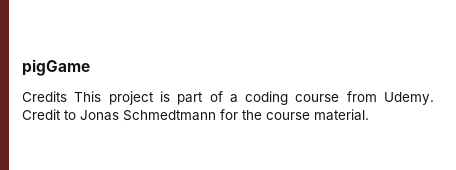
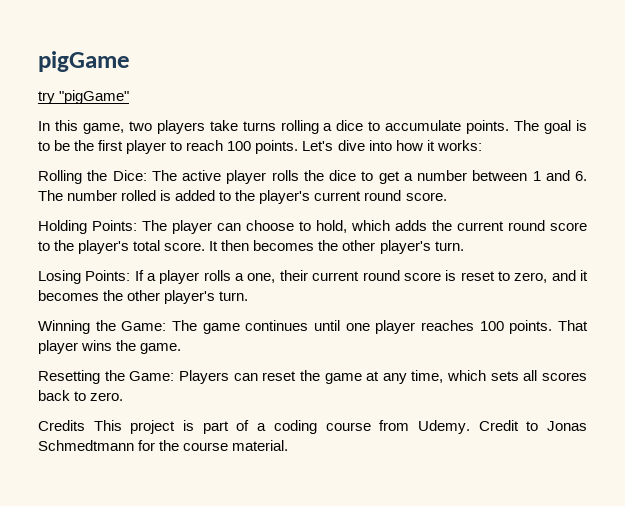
(90, 67) none -> [38,90,130,104] [38,120,587,134] [38,140,482,154] [38,170,587,184] [38,190,447,204] [38,220,587,234] [38,240,464,254] [38,270,589,284] [38,290,249,304] [38,320,588,334] [38,340,182,354] [38,370,588,384] [38,390,124,401] // try "pigGame" // In this game, two players take turns rolling a dice to accumulate points. The goal is to be the first player to reach 100 points. Let's dive into how it works: // Rolling the Dice: The active player rolls the dice to get a number between 1 and 6. The number rolled is added to the player's current round score. // Holding Points: The player can choose to hold, which adds the current round score to the player's total score. It then becomes the other player's turn. // Losing Points: If a player rolls a one, their current round score is reset to zero, and it becomes the other player's turn. // Winning the Game: The game continues until one player reaches 100 points. That player wins the game. // Resetting the Game: Players can reset the game at any time, which sets all scores back to zero.

